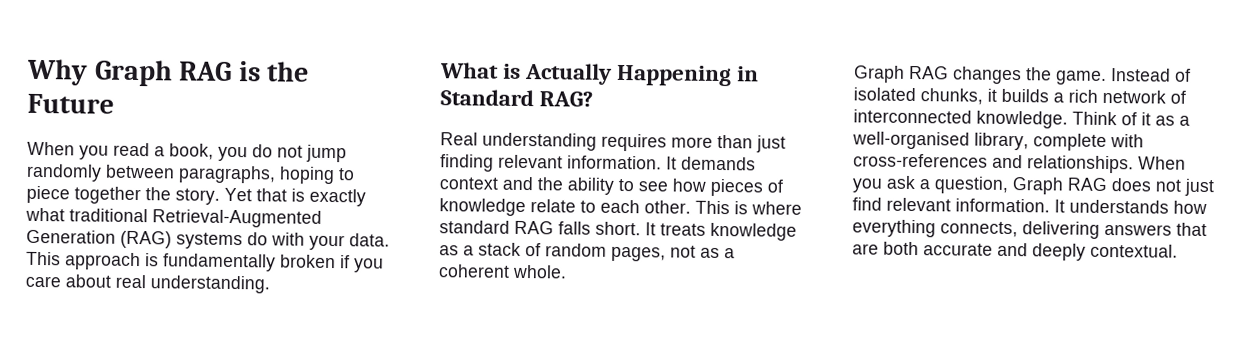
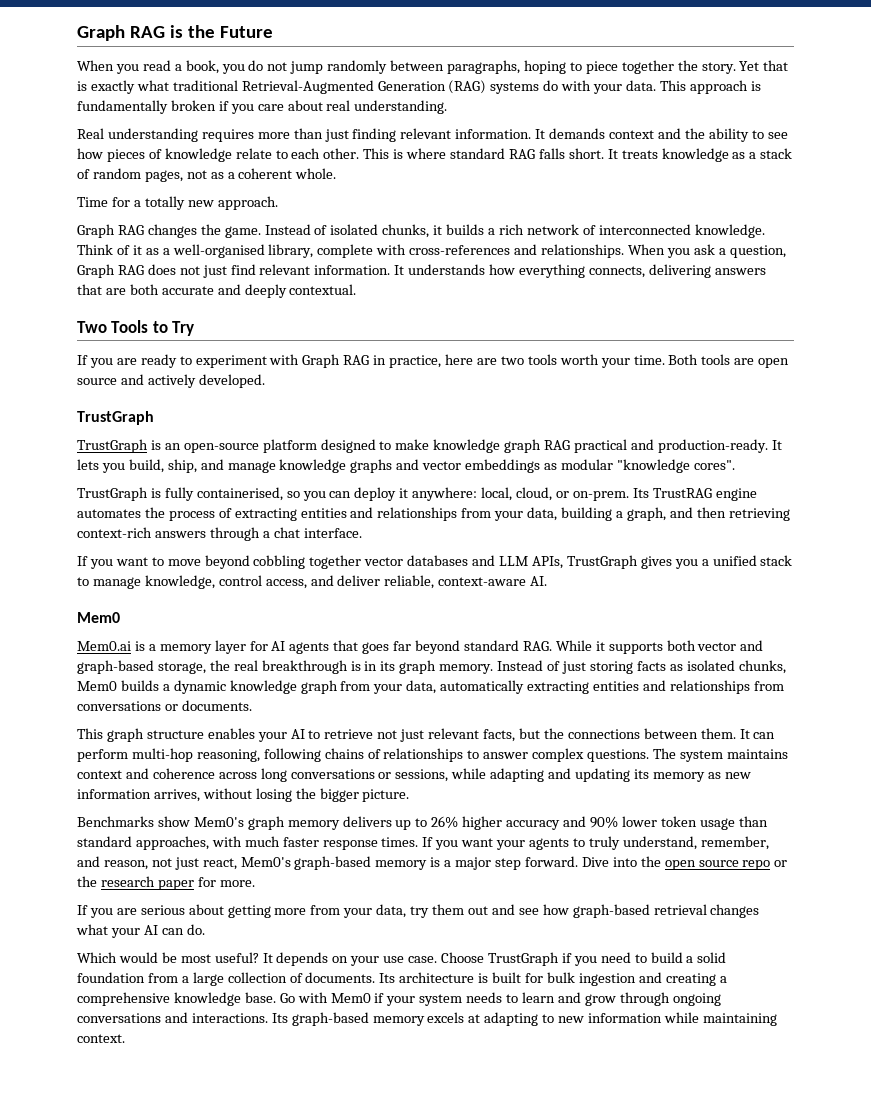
[26,58,88,86] Why -> (77, 33) none
[440,62,760,87] [440,89,594,107] // What is Actually Happening in Standard RAG? -> (448, 107) none
(567, 271) none -> [77,196,278,210] // Time for a totally new approach.
(1178, 250) none -> [77,320,195,336] [77,354,790,368] [77,374,265,388] [77,411,154,425] [77,439,782,453] [77,459,735,473] [77,487,757,501] [77,507,790,521] [77,527,362,541] [77,555,793,569] [77,575,548,589] [77,612,120,623] [77,640,764,654] [77,660,786,674] [77,680,784,694] [77,700,252,711] [77,728,776,742] [77,748,788,762] [77,768,751,782] [77,788,410,802] [77,816,768,830] [77,836,769,850] [77,856,788,870] [77,876,255,890] [77,904,760,918] [76,924,205,938] [77,952,727,966] [77,972,727,986] [77,992,721,1006] [77,1012,777,1026] [77,1034,125,1043] // Two Tools to Try // If you are ready to experiment with Graph RAG in practice, here are two tools worth your time. Both tools are open source and actively developed. // TrustGraph // TrustGraph is an open-source platform designed to make knowledge graph RAG practical and production-ready. It lets you build, ship, and manage knowledge graphs and vector embeddings as modular "knowledge cores". // TrustGraph is fully containerised, so you can deploy it anywhere: local, cloud, or on-prem. Its TrustRAG engine automates the process of extracting entities and relationships from your data, building a graph, and then retrieving context-rich answers through a chat interface. // If you want to move beyond cobbling together vector databases and LLM APIs, TrustGraph gives you a unified stack to manage knowledge, control access, and deliver reliable, context-aware AI. // Mem0 // Mem0.ai is a memory layer for AI agents that goes far beyond standard RAG. While it supports both vector and graph-based storage, the real breakthrough is in its graph memory. Instead of just storing facts as isolated chunks, Mem0 builds a dynamic knowledge graph from your data, automatically extracting entities and relationships from conversations or documents. // This graph structure enables your AI to retrieve not just relevant facts, but the connections between them. It can perform multi-hop reasoning, following chains of relationships to answer complex questions. The system maintains context and coherence across long conversations or sessions, while adapting and updating its memory as new information arrives, without losing the bigger picture. // Benchmarks show Mem0's graph memory delivers up to 26% higher accuracy and 90% lower token usage than standard approaches, with much faster response times. If you want your agents to truly understand, remember, and reason, not just react, Mem0's graph-based memory is a major step forward. Dive into the open source repo or the research paper for more. // If you are serious about getting more from your data, try them out and see how graph-based retrieval changes what your AI can do. // Which would be most useful? It depends on your use case. Choose TrustGraph if you need to build a solid foundation from a large collection of documents. Its architecture is built for bulk ingestion and creating a comprehensive knowledge base. Go with Mem0 if your system needs to learn and grow through ongoing conversations and interactions. Its graph-based memory excels at adapting to new information while maintaining context.

